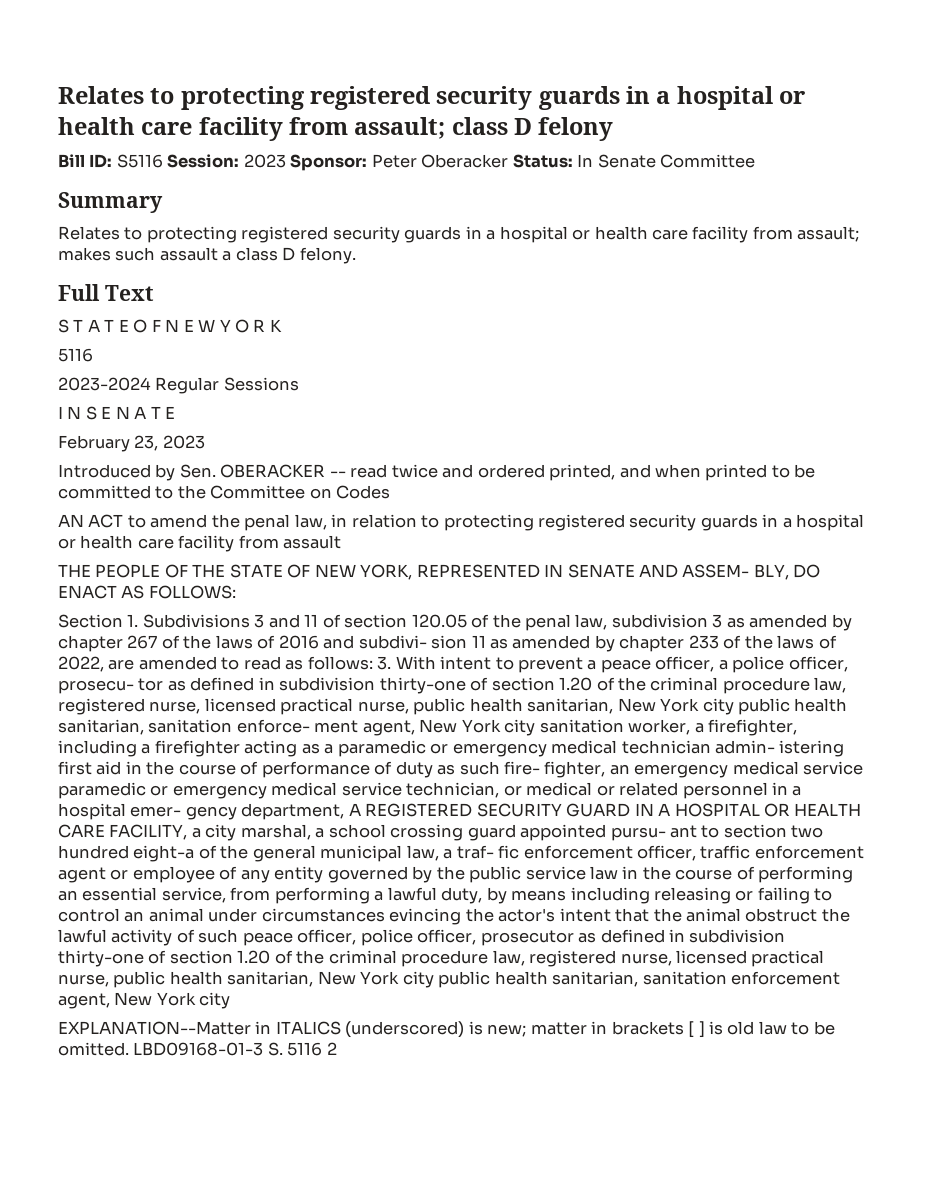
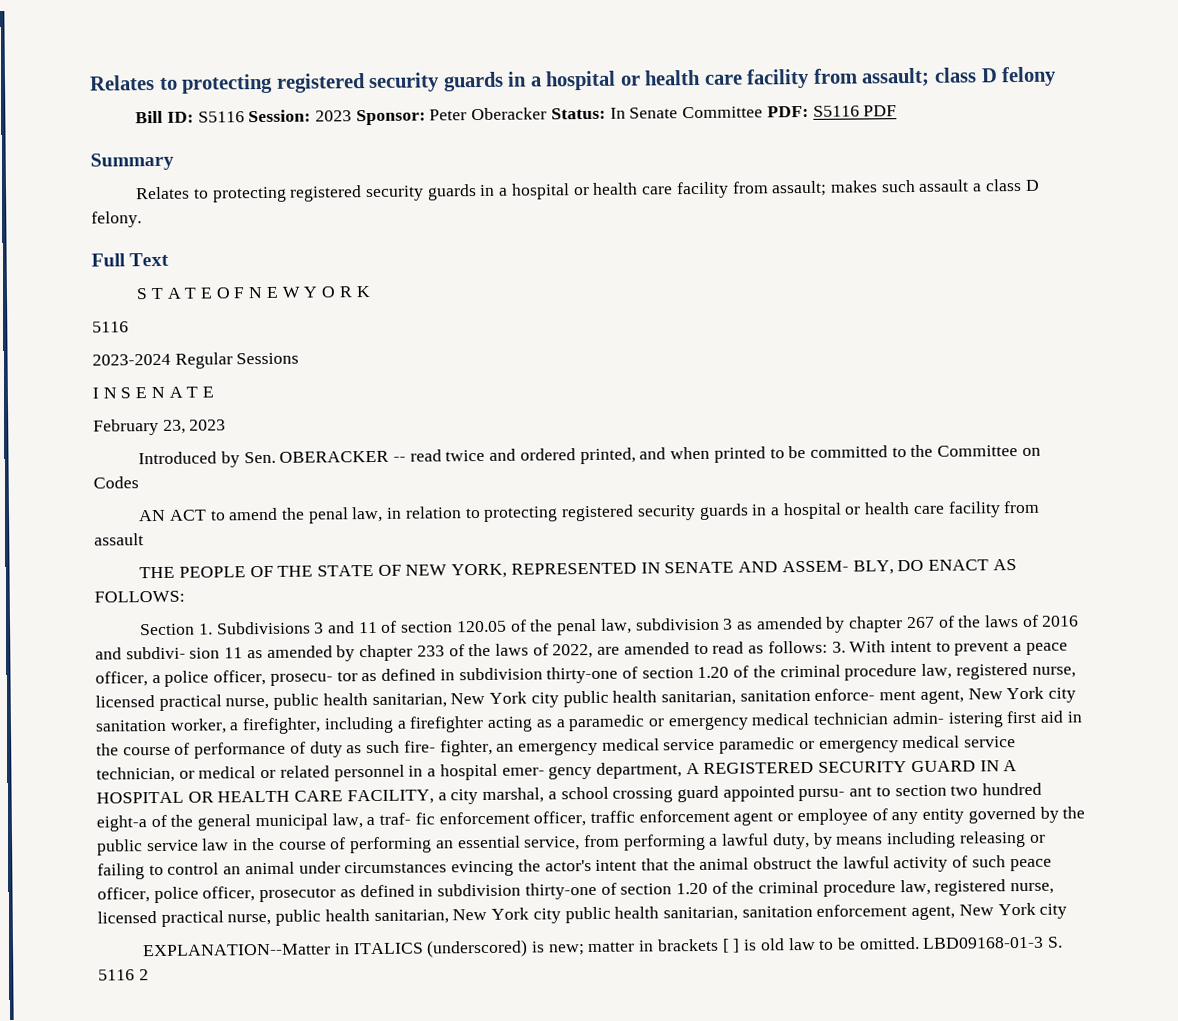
(756, 161) none -> [766,105,898,118] PDF: S5116 PDF

